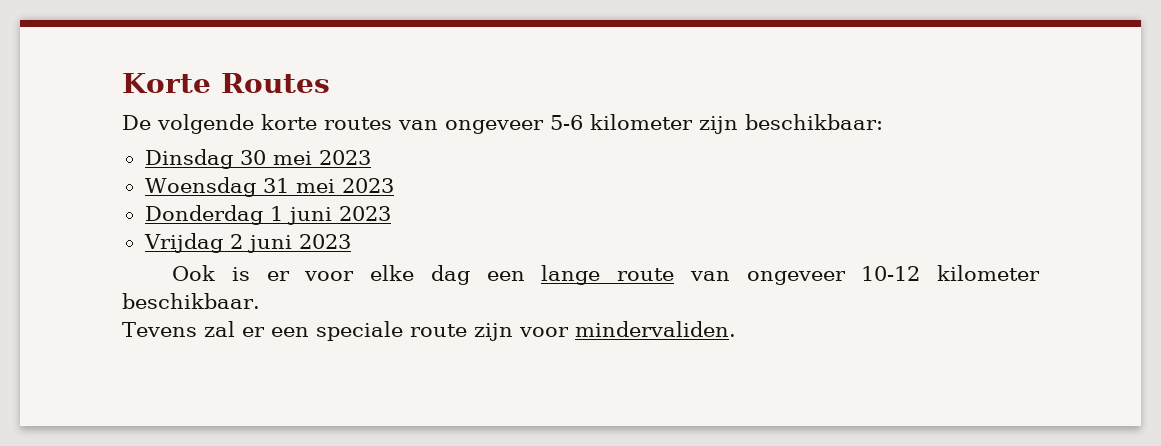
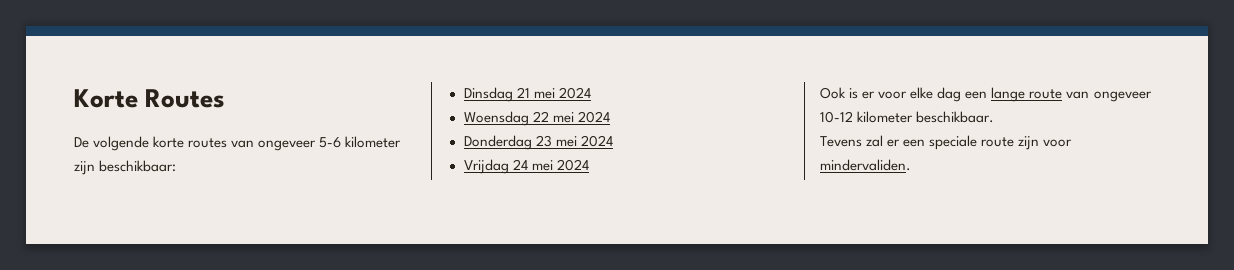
[239,150,371,165] [144,177,394,197] [144,205,391,225] [143,233,351,253] 30 mei 2023 // Woensdag 31 mei 2023 // Donderdag 1 juni 2023 // Vrijdag 2 juni 2023 -> [516,87,591,99] [463,111,610,126] [463,135,613,150] [463,159,589,174] 21 mei 2024 // Woensdag 22 mei 2024 // Donderdag 23 mei 2024 // Vrijdag 24 mei 2024

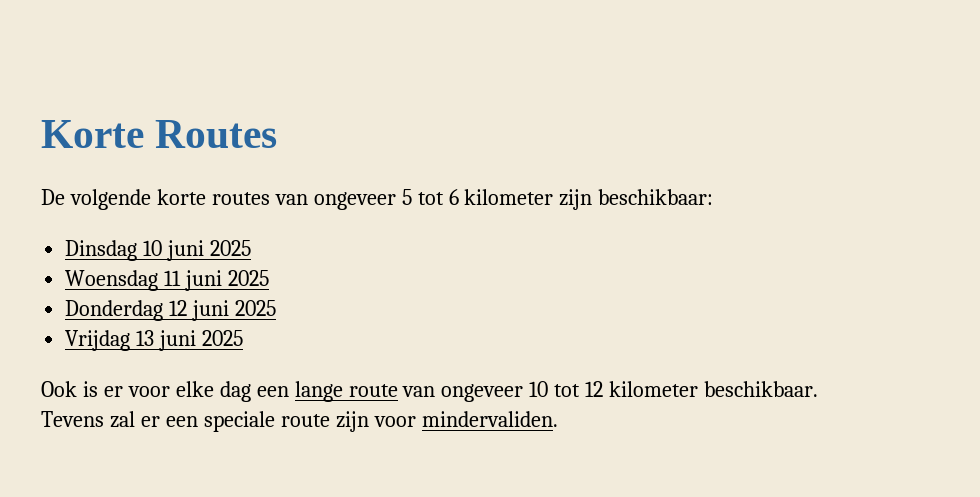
[319,137,342,148] 5-6 -> [401,189,459,205] 5 tot 6
[516,87,591,99] [463,111,610,126] [463,135,613,150] [463,159,589,174] 21 mei 2024 // Woensdag 22 mei 2024 // Donderdag 23 mei 2024 // Vrijdag 24 mei 2024 -> [143,240,252,261] [65,270,270,291] [65,300,277,321] [65,330,244,351] 10 juni 2025 // Woensdag 11 juni 2025 // Donderdag 12 juni 2025 // Vrijdag 13 juni 2025
[820,111,853,123] 10-12 -> [529,381,604,397] 10 tot 12

